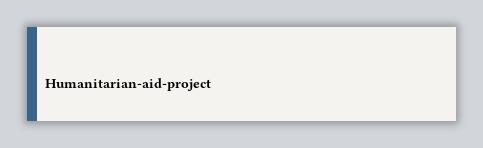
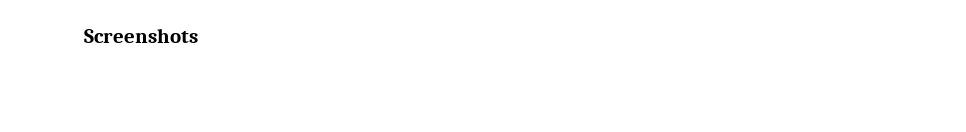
[45,78,211,91] Humanitarian-aid-project -> [84,28,198,43] Screenshots

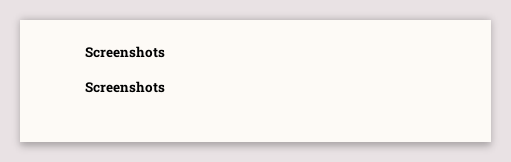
[84,28,198,43] Screenshots -> [85,46,165,58] [85,81,165,93] Screenshots // Screenshots

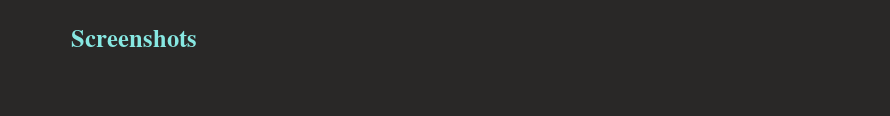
[85,46,165,58] [85,81,165,93] Screenshots // Screenshots -> [71,30,197,47] Screenshots

